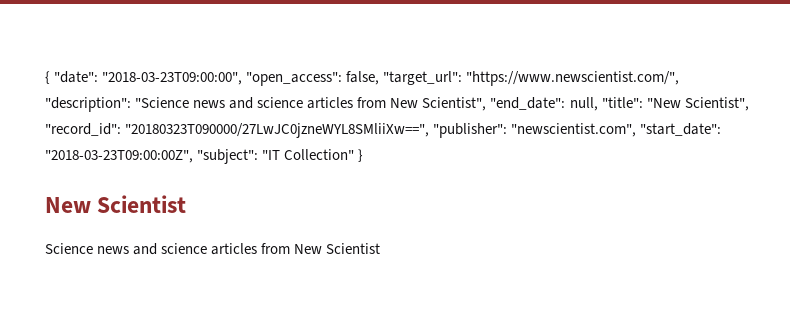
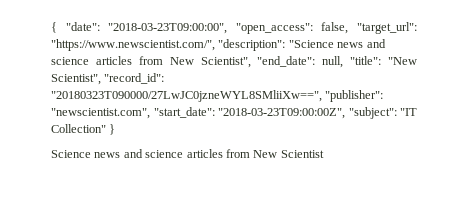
[45,195,187,213] // New Scientist -> (116, 129) none

